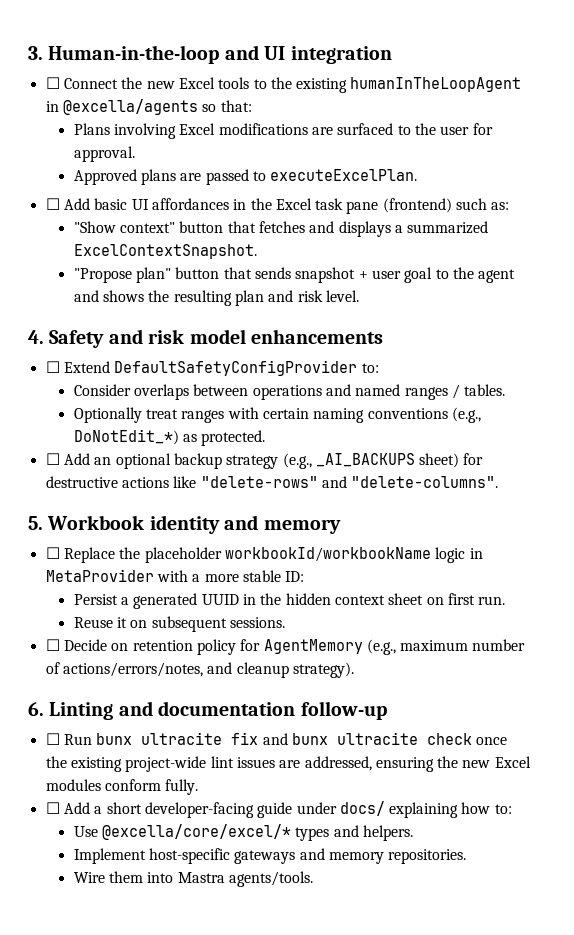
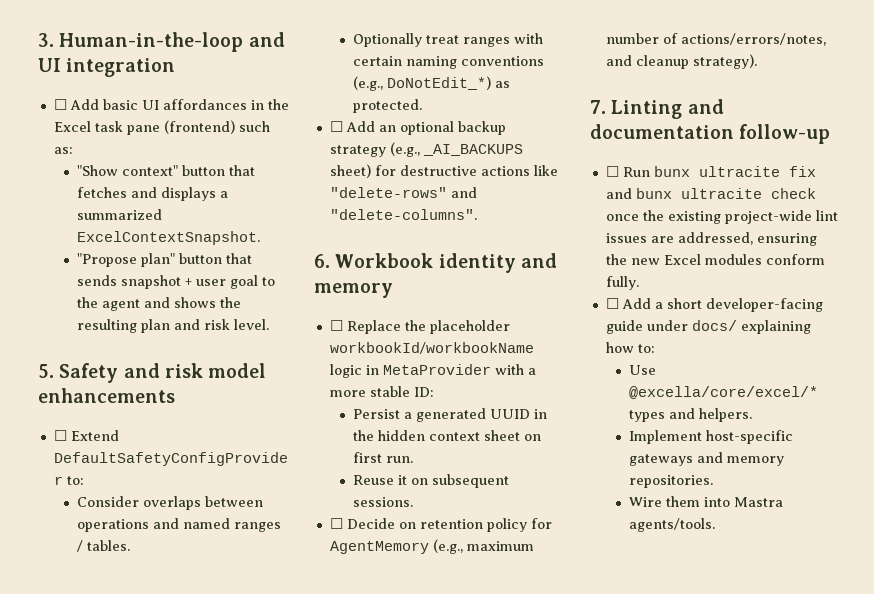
[45,77,522,93] [45,99,252,115] [73,123,493,139] [73,146,135,162] [73,169,418,185] // ☐ Connect the new Excel tools to the existing humanInTheLoopAgent in @excella/agents so that: // Plans involving Excel modifications are surfaced to the user for approval. // Approved plans are passed to executeExcelPlan. -> (176, 67) none
[28,330,44,344] 4. -> [38,364,54,378] 5.
[28,516,43,530] 5. -> [314,254,330,268] 6.
[28,702,44,716] 6. -> [590,100,606,114] 7.

